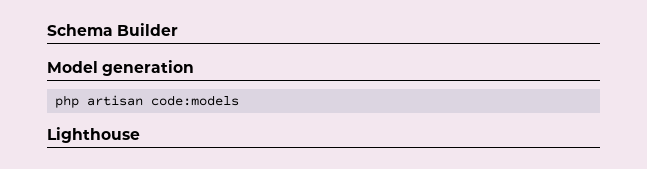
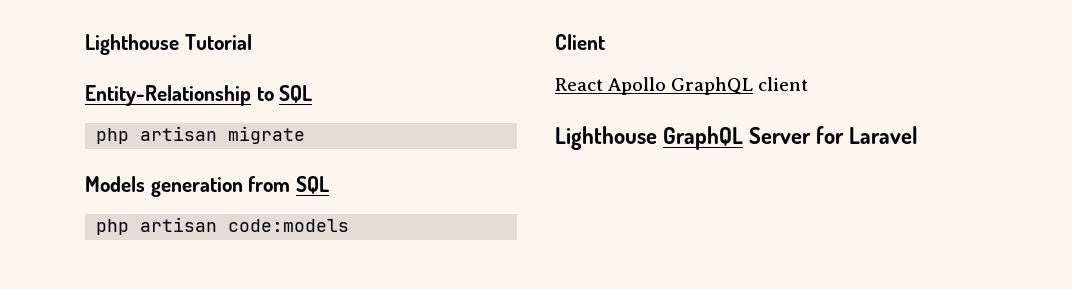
[47,23,179,36] [47,61,98,73] Schema Builder // Model -> [85,34,252,55] [85,85,313,106] [96,126,306,144] [85,176,145,192] Lighthouse Tutorial // Entity-Relationship to SQL // php artisan migrate // Models
(195, 68) none -> [248,176,330,194] from SQL
[47,127,140,143] Lighthouse -> [555,34,605,50] [555,77,809,95] [555,126,919,150] Client // React Apollo GraphQL client // Lighthouse GraphQL Server for Laravel

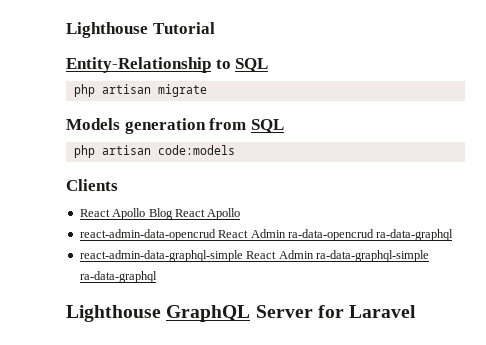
[555,34,605,50] [555,77,809,95] Client // React Apollo GraphQL client -> [66,179,118,191] [79,208,241,220] [79,229,454,241] [79,250,429,262] [79,271,157,283] Clients // React Apollo Blog React Apollo // react-admin-data-opencrud React Admin ra-data-opencrud ra-data-graphql // react-admin-data-graphql-simple React Admin ra-data-graphql-simple ra-data-graphql

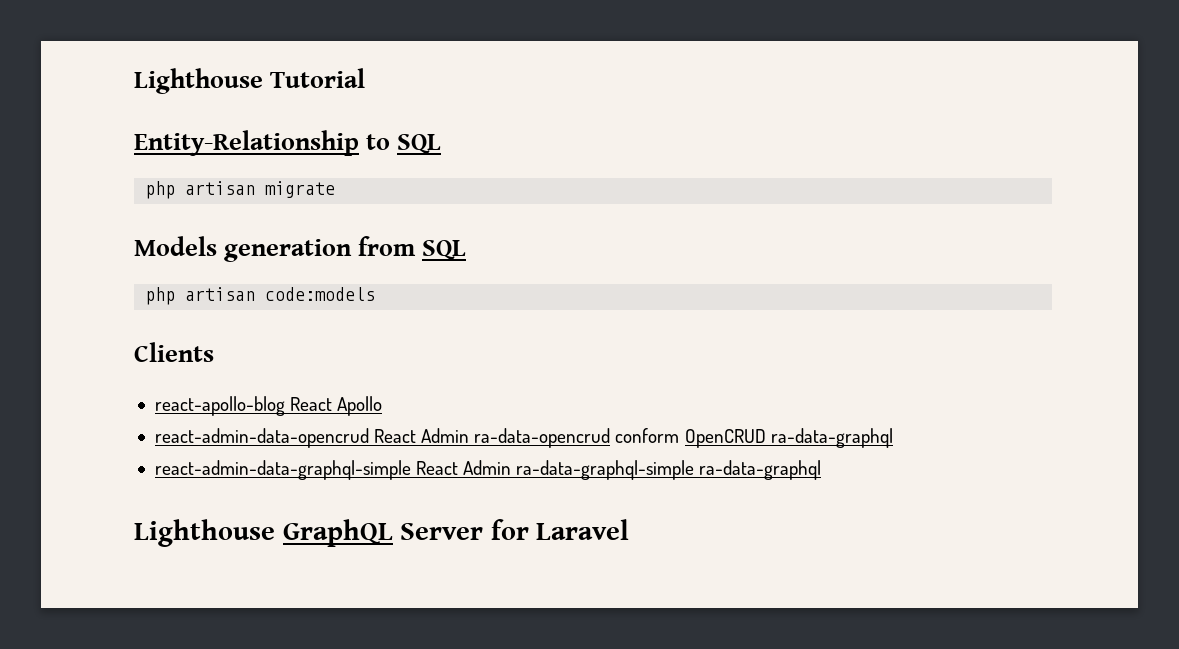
[79,208,173,220] React Apollo Blog -> [154,396,285,416] react-apollo-blog
(374, 235) none -> [615,428,766,448] conform OpenCRUD

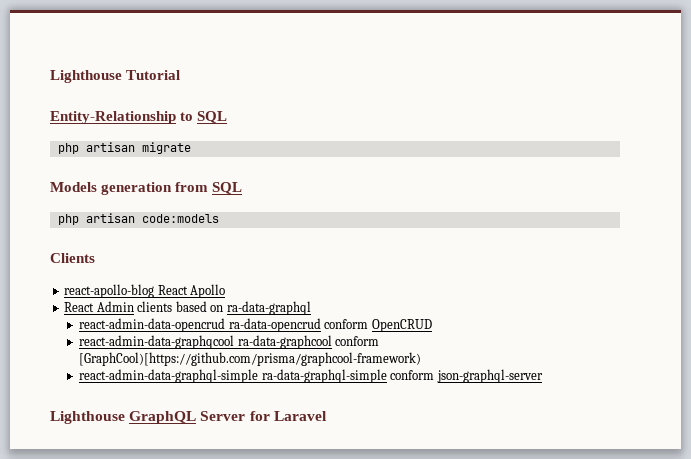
[154,428,893,448] [154,460,822,480] react-admin-data-opencrud React Admin ra-data-opencrud conform OpenCRUD ra-data-graphql // react-admin-data-graphql-simple React Admin ra-data-graphql-simple ra-data-graphql -> [64,301,311,315] [79,318,432,332] [79,335,380,349] [79,352,422,366] [79,369,543,383] React Admin clients based on ra-data-graphql // react-admin-data-opencrud ra-data-opencrud conform OpenCRUD // react-admin-data-graphqcool ra-data-graphcool conform [GraphCool)[https://github.com/prisma/graphcool-framework) // react-admin-data-graphql-simple ra-data-graphql-simple conform json-graphql-server

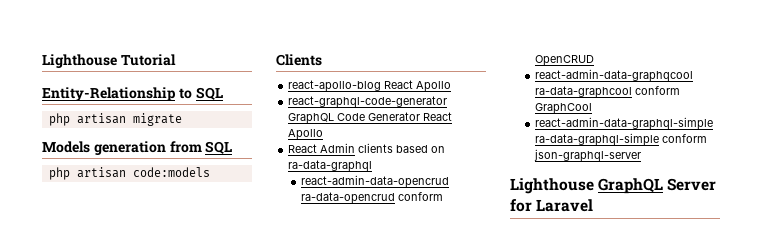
(226, 291) none -> [288,96,448,108] [288,112,453,124] [288,129,324,140] // react-graphql-code-generator GraphQL Code Generator React Apollo
[79,352,422,366] [GraphCool)[https://github.com/prisma/graphcool-framework) -> [535,103,593,114] GraphCool

